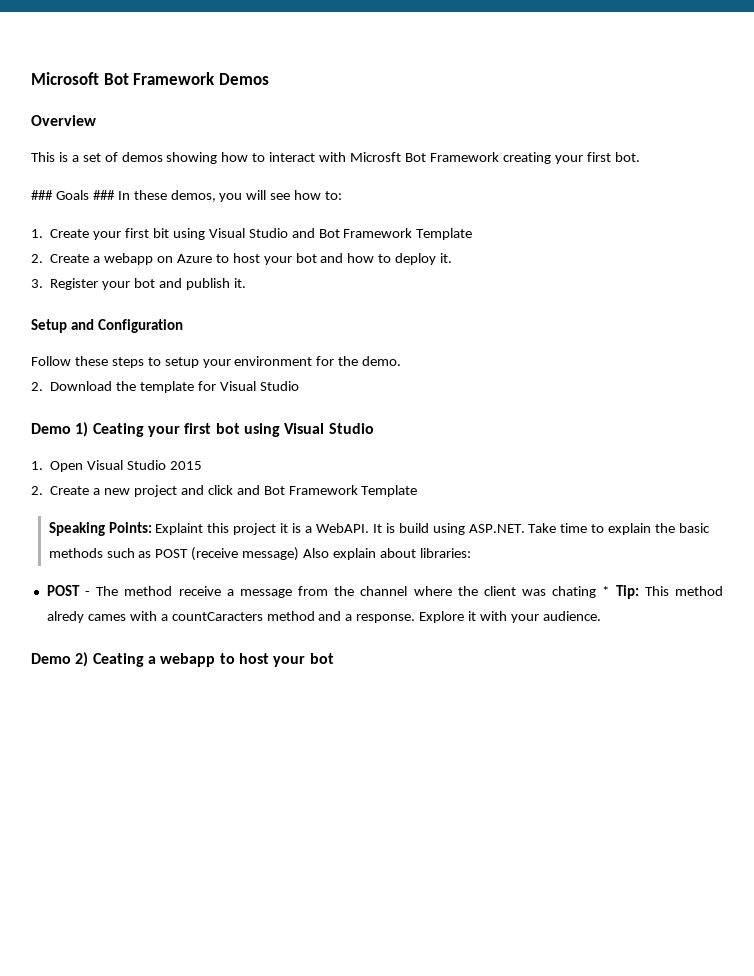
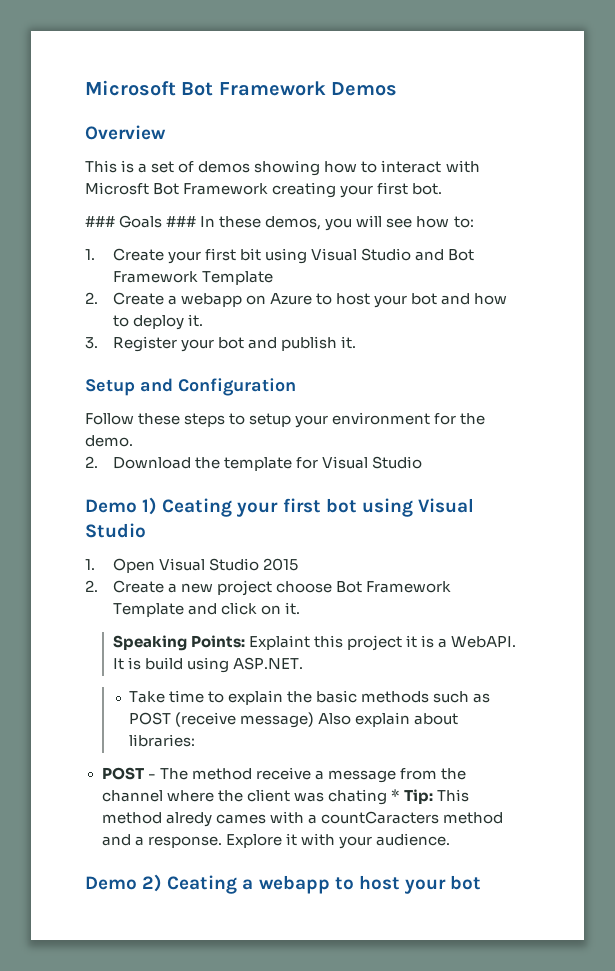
[180,485,418,497] and click and Bot Framework Template -> [275,581,451,593] [112,602,300,617] choose Bot Framework Template and click on it.
(525, 528) none -> (303, 663) //

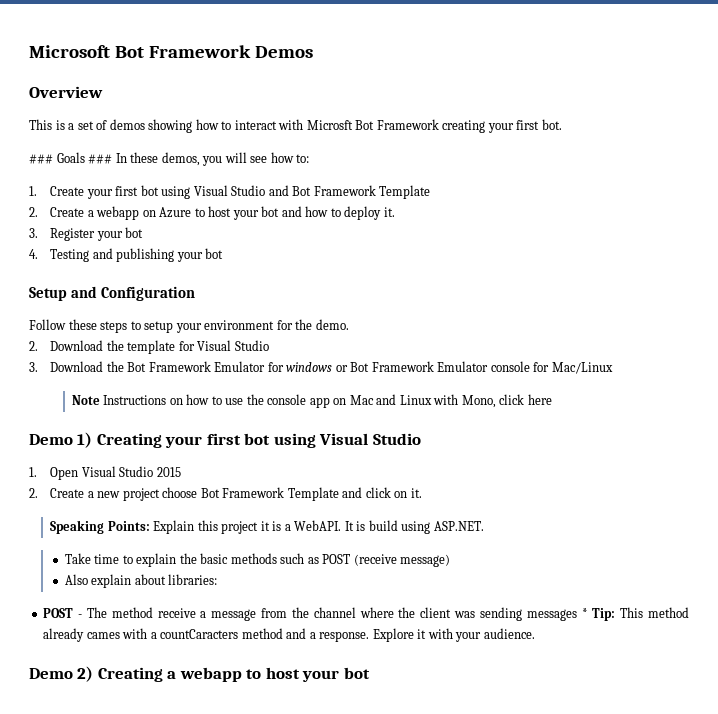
[239,248,261,261] bit -> [140,185,159,196] bot
[247,336,356,351] and publish it. -> [29,248,224,262] // 4. Testing and publishing your bot
(422, 462) none -> [29,361,613,374] [71,394,552,408] // 3. Download the Bot Framework Emulator for windows or Bot Framework Emulator console for Mac/Linux // Note Instructions on how to use the console app on Mac and Linux with Mono, click here
[162,498,233,517] Ceating -> [96,433,162,448] Creating
[248,635,310,650] Explaint -> [153,520,195,534] Explain
(315, 720) none -> (451, 560) //
[327,789,387,805] chating -> [479,607,577,621] sending messages
[165,812,212,827] alredy -> [43,628,85,642] already
[167,875,238,894] Ceating -> [97,667,163,682] Creating

